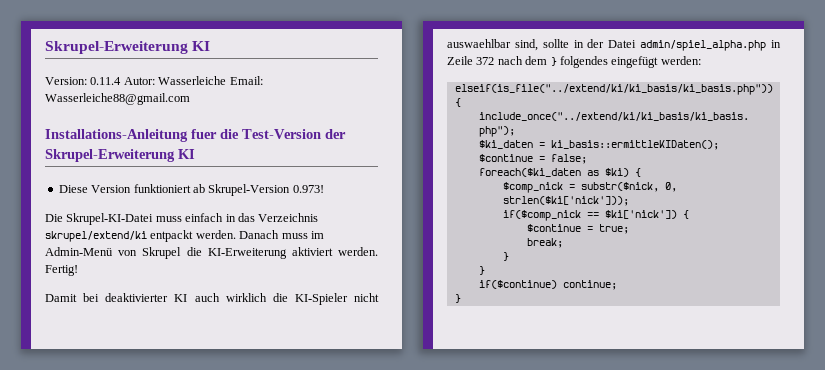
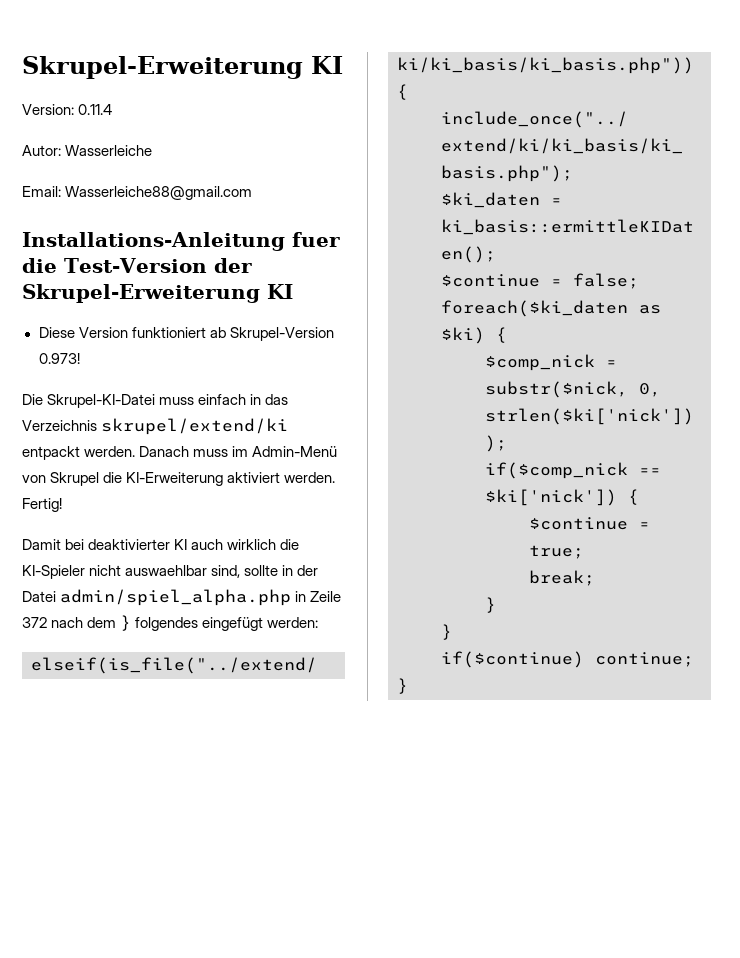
(122, 81) none -> (113, 109) //
(227, 80) none -> (153, 150) //

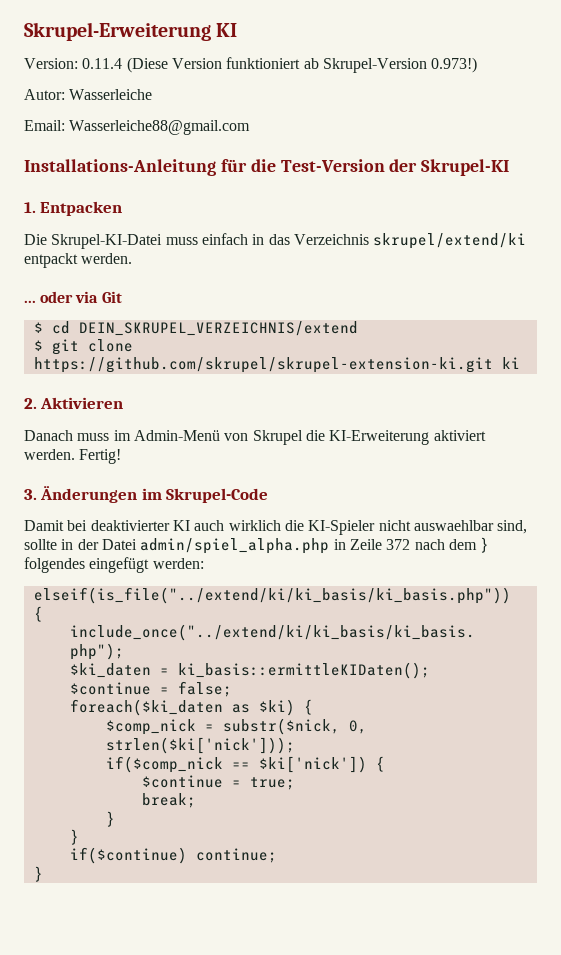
(113, 109) none -> [126,57,478,73] (Diese Version funktioniert ab Skrupel-Version 0.973!)
[292,232,340,247] fuer -> [220,159,247,172] für
[22,284,293,303] [38,327,334,341] [38,353,80,364] Skrupel-Erweiterung KI // Diese Version funktioniert ab Skrupel-Version 0.973! -> [421,159,510,176] [24,201,123,216] Skrupel-KI // 1. Entpacken
(136, 451) none -> [24,291,122,303] [33,321,358,336] [33,339,133,355] [33,357,520,373] [24,397,124,409] // ... oder via Git // $ cd DEIN_SKRUPEL_VERZEICHNIS/extend // $ git clone https://github.com/skrupel/skrupel-extension-ki.git ki // 2. Aktivieren //
(62, 505) none -> [24,486,269,503] // 3. Änderungen im Skrupel-Code

